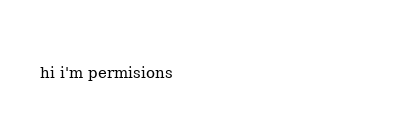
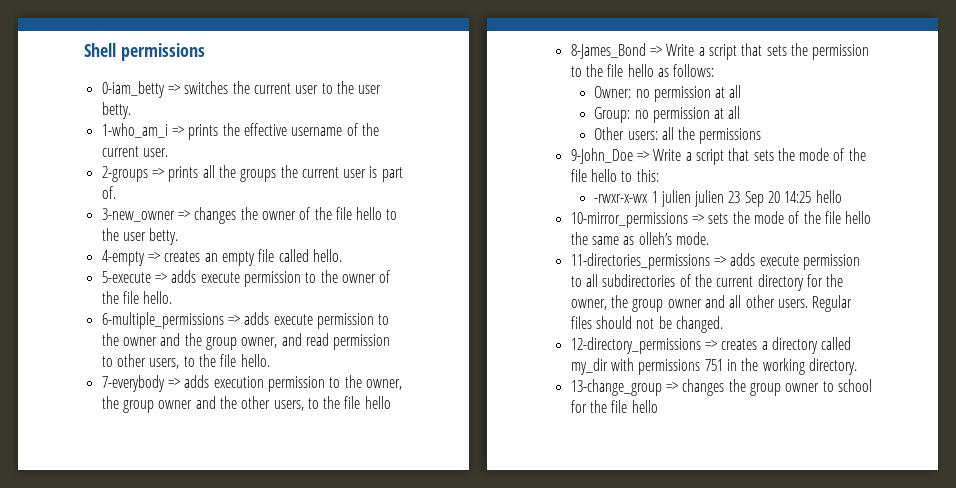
[40,66,173,81] hi i'm permisions -> [84,43,205,61] [101,81,382,98] [101,102,131,119] [101,123,379,140] [101,146,168,157] [101,165,403,182] [101,186,116,199] [101,207,398,224] [101,228,179,245] [101,249,342,266] [101,270,391,287] [101,291,173,304] [101,312,390,329] [101,333,391,350] [101,354,270,369] [101,375,402,392] [101,396,391,413] [570,43,870,60] [570,64,715,77] [594,85,742,102] [594,106,741,123] [594,127,762,144] [570,148,866,165] [570,169,659,182] [594,190,842,207] [570,211,872,228] [570,232,709,245] [570,253,860,270] [570,274,844,291] [570,295,853,312] [570,316,723,333] [570,337,852,354] [570,358,857,375] [570,379,872,396] [570,400,658,413] Shell permissions // 0-iam_betty => switches the current user to the user betty. // 1-who_am_i => prints the effective username of the current user. // 2-groups => prints all the groups the current user is part of. // 3-new_owner => changes the owner of the file hello to the user betty. // 4-empty => creates an empty file called hello. // 5-execute => adds execute permission to the owner of the file hello. // 6-multiple_permissions => adds execute permission to the owner and the group owner, and read permission to other users, to the file hello. // 7-everybody => adds execution permission to the owner, the group owner and the other users, to the file hello // 8-James_Bond => Write a script that sets the permission to the file hello as follows: // Owner: no permission at all // Group: no permission at all // Other users: all the permissions // 9-John_Doe => Write a script that sets the mode of the file hello to this: // -rwxr-x-wx 1 julien julien 23 Sep 20 14:25 hello // 10-mirror_permissions => sets the mode of the file hello the same as olleh’s mode. // 11-directories_permissions => adds execute permission to all subdirectories of the current directory for the owner, the group owner and all other users. Regular files should not be changed. // 12-directory_permissions => creates a directory called my_dir with permissions 751 in the working directory. // 13-change_group => changes the group owner to school for the file hello

